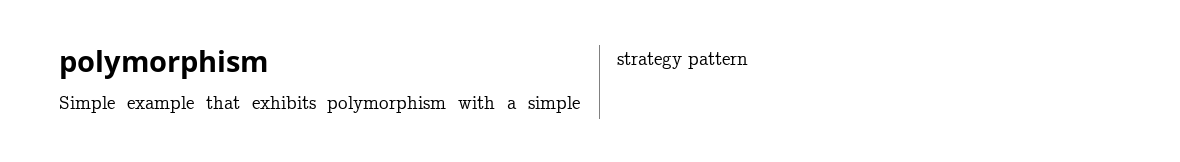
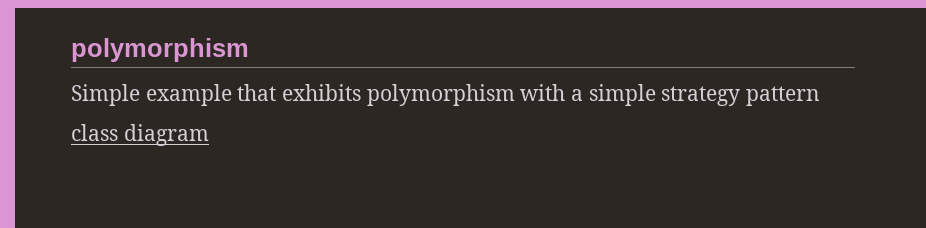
(748, 60) none -> [71,124,209,146] // class diagram

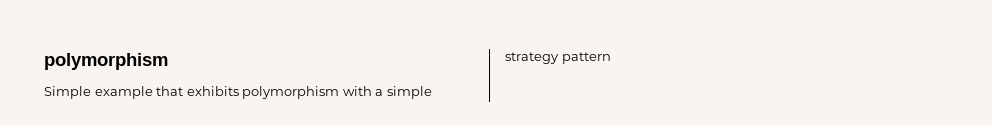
[71,124,209,146] // class diagram -> (611, 58) none

